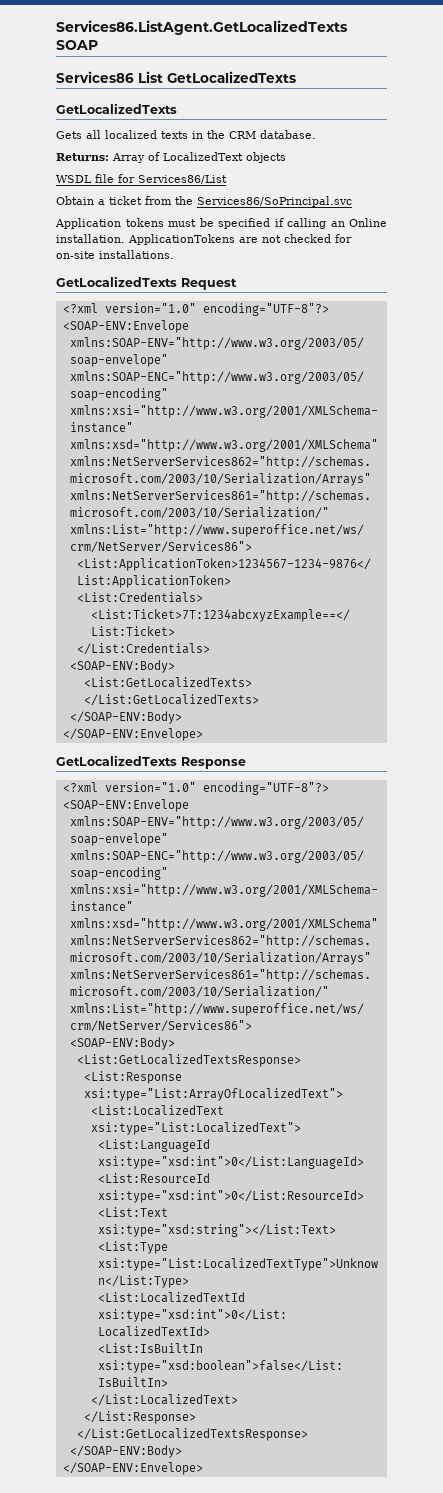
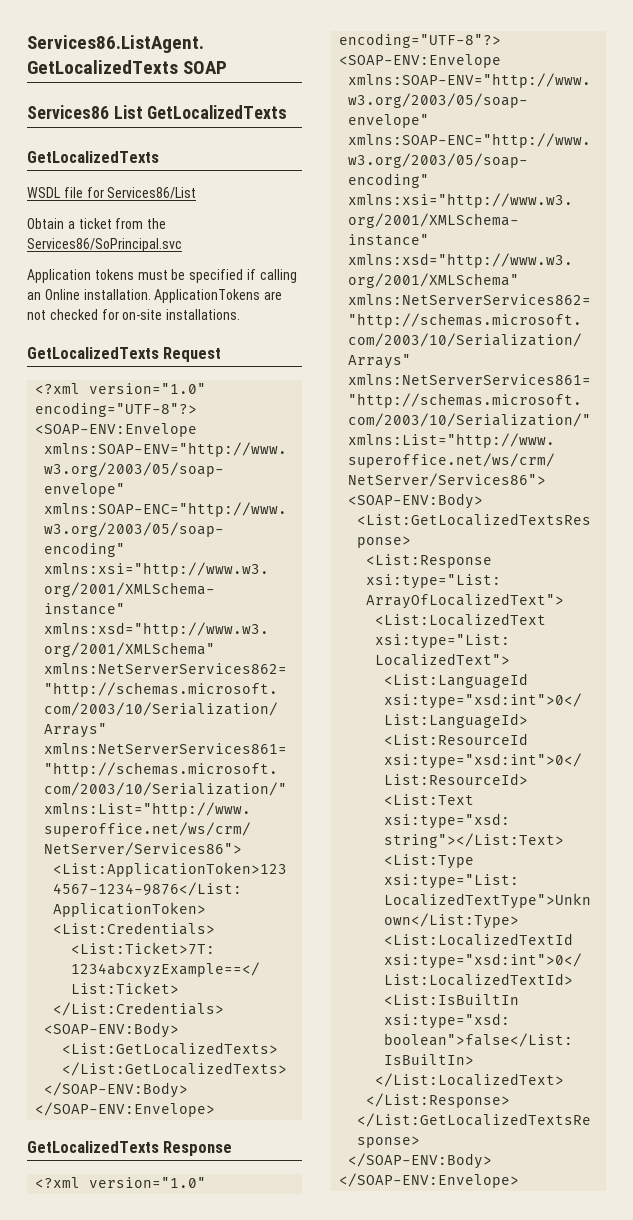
[56,130,316,139] [56,152,286,163] // Gets all localized texts in the CRM database. // Returns: Array of LocalizedText objects -> (159, 157) none

